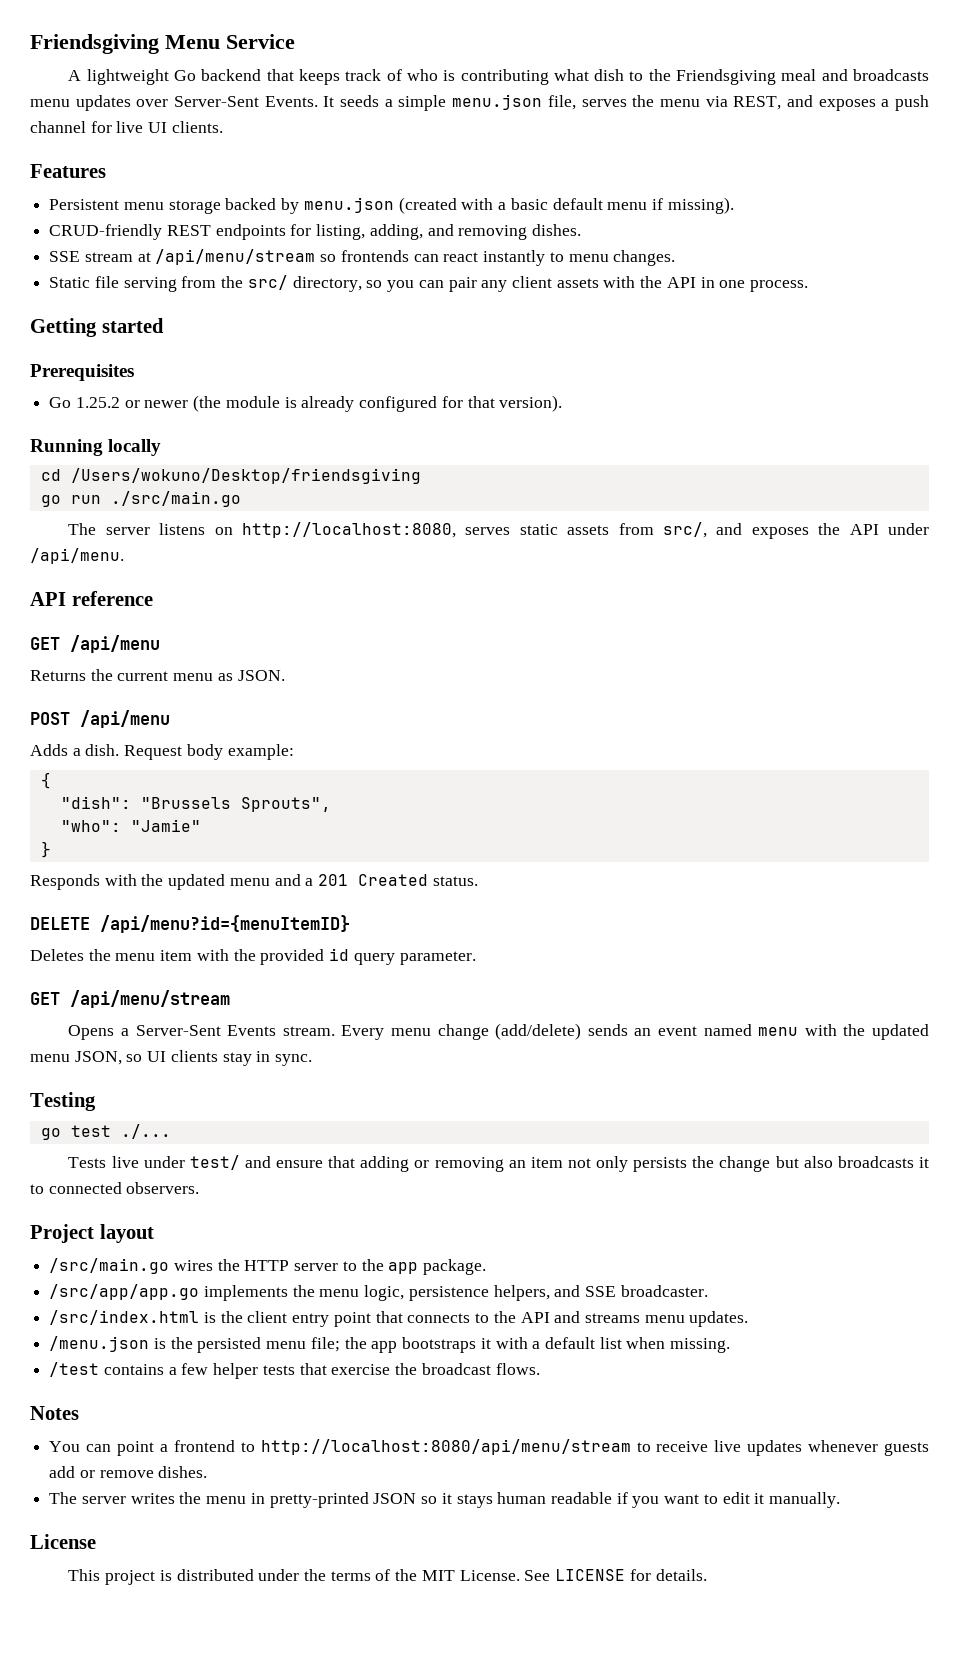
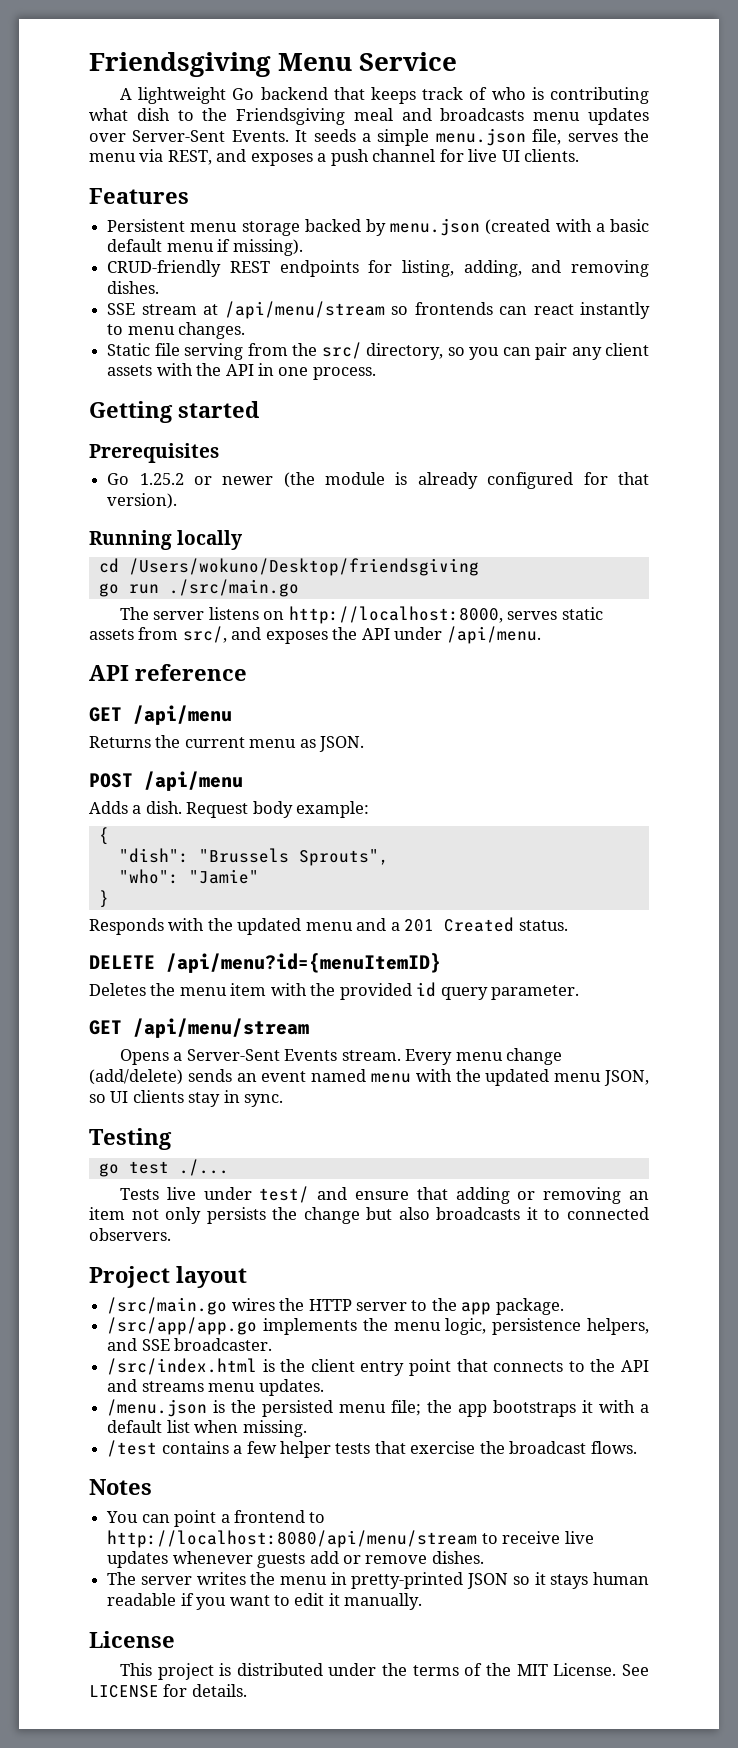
[242,522,457,538] http://localhost:8080, -> [288,606,503,624] http://localhost:8000,

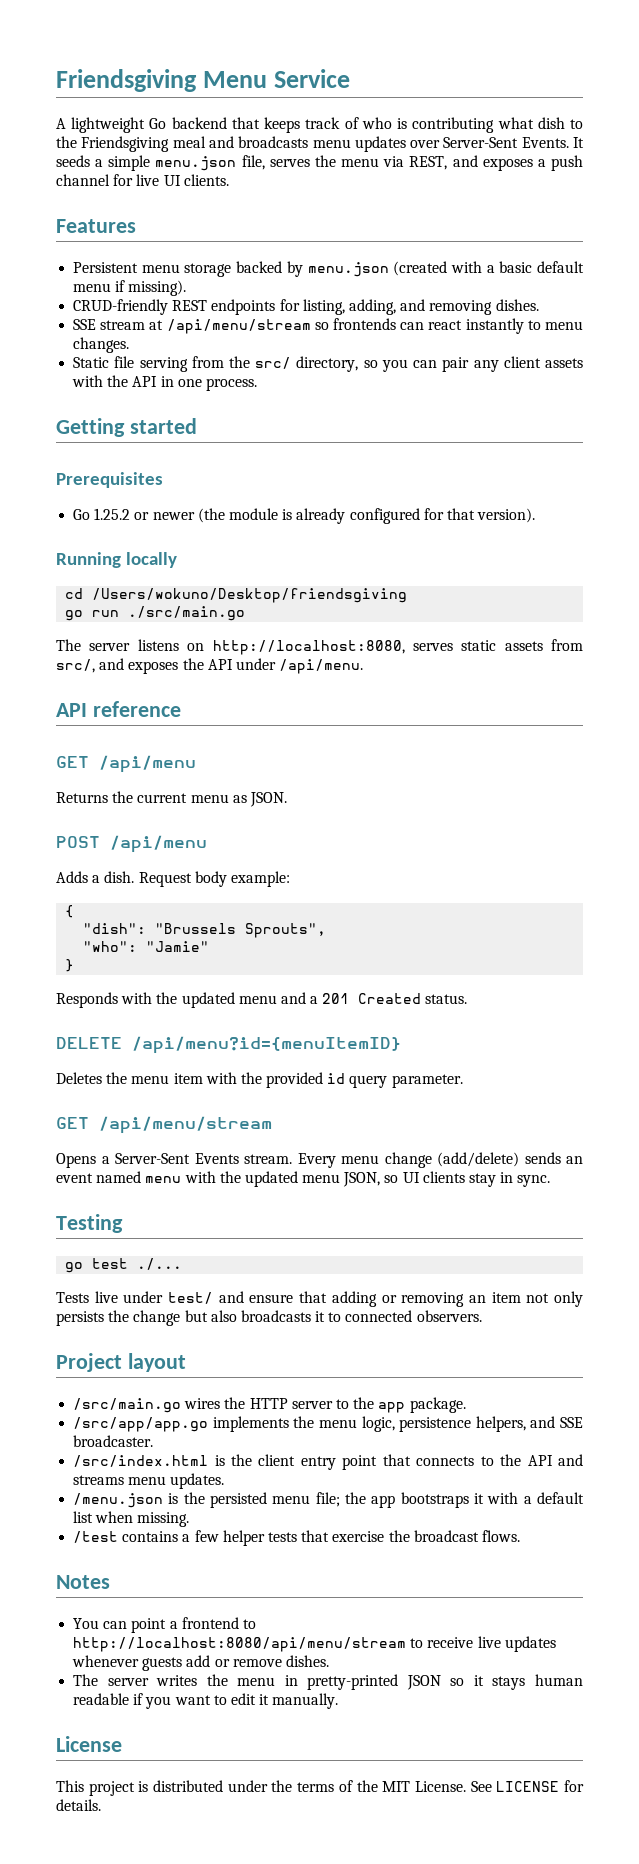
[288,606,503,624] http://localhost:8000, -> [212,640,405,655] http://localhost:8080,

